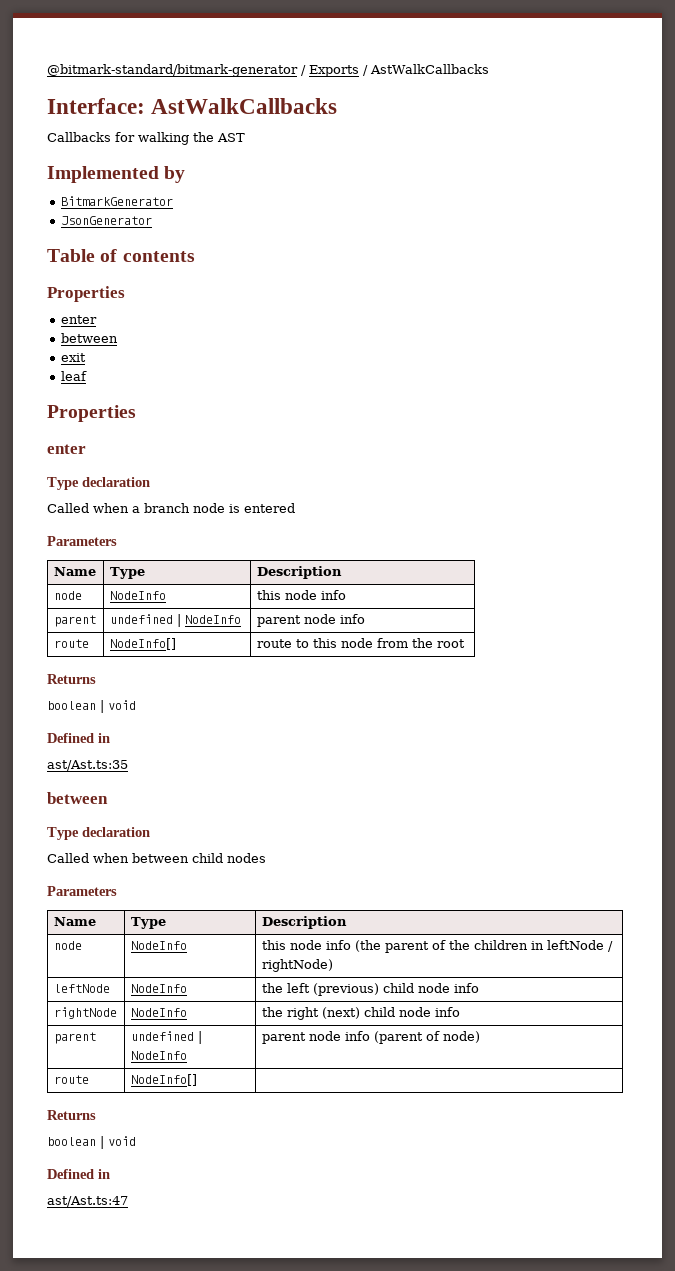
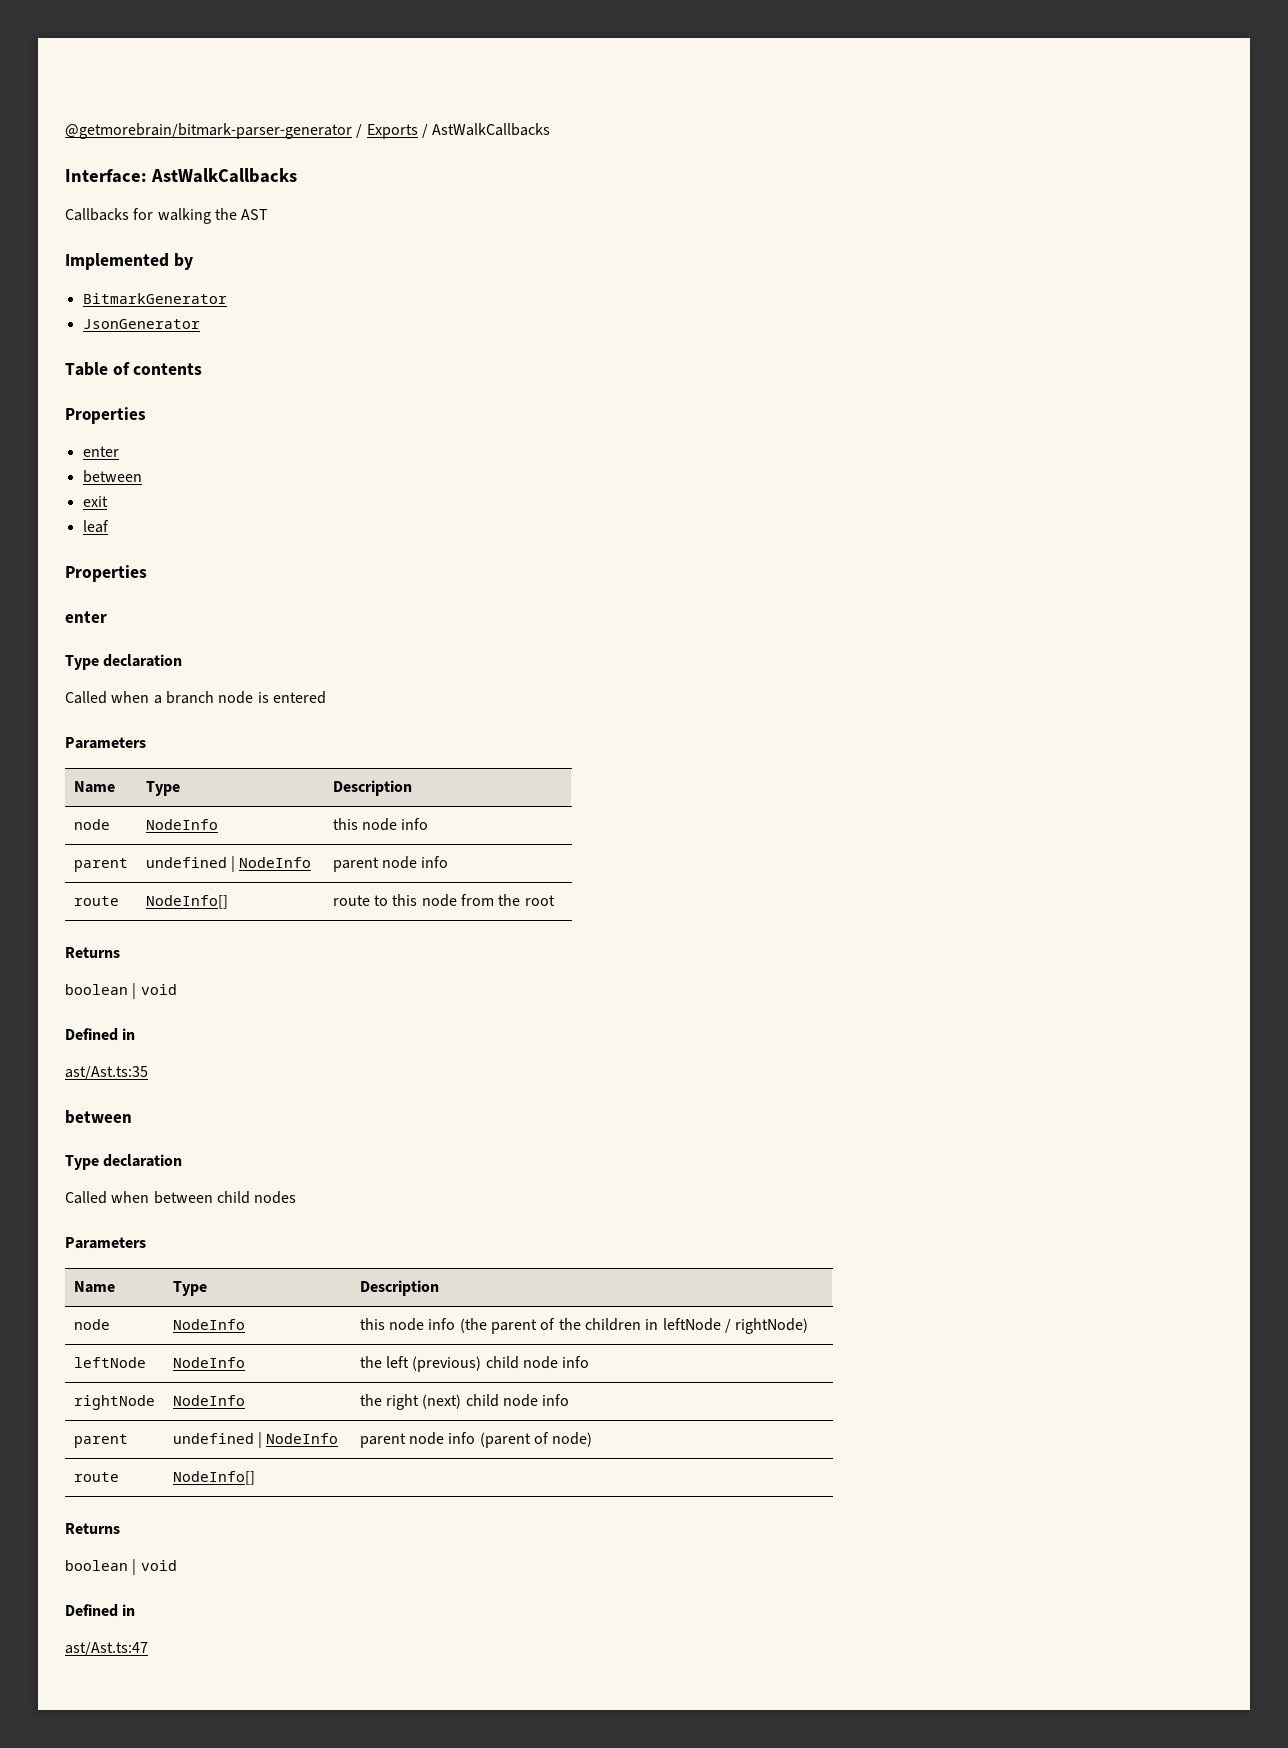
[47,64,298,77] @bitmark-standard/bitmark-generator -> [65,123,352,139] @getmorebrain/bitmark-parser-generator

